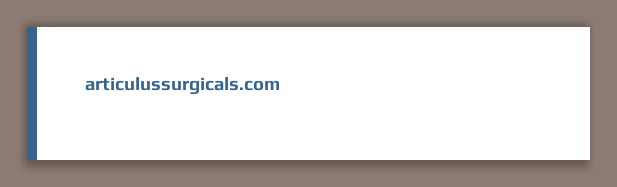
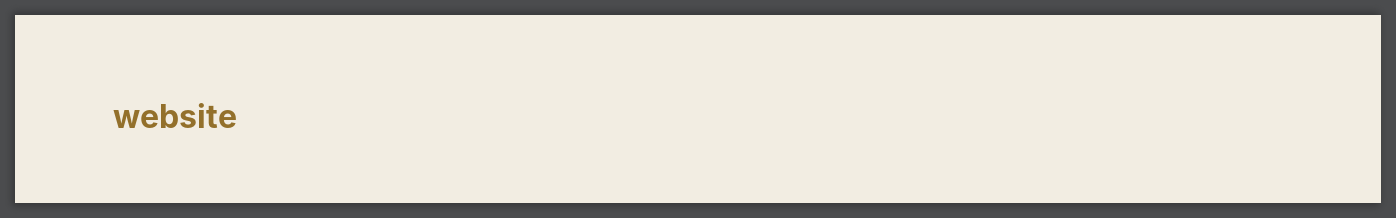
[85,77,280,95] articulussurgicals.com -> [113,103,237,128] website

